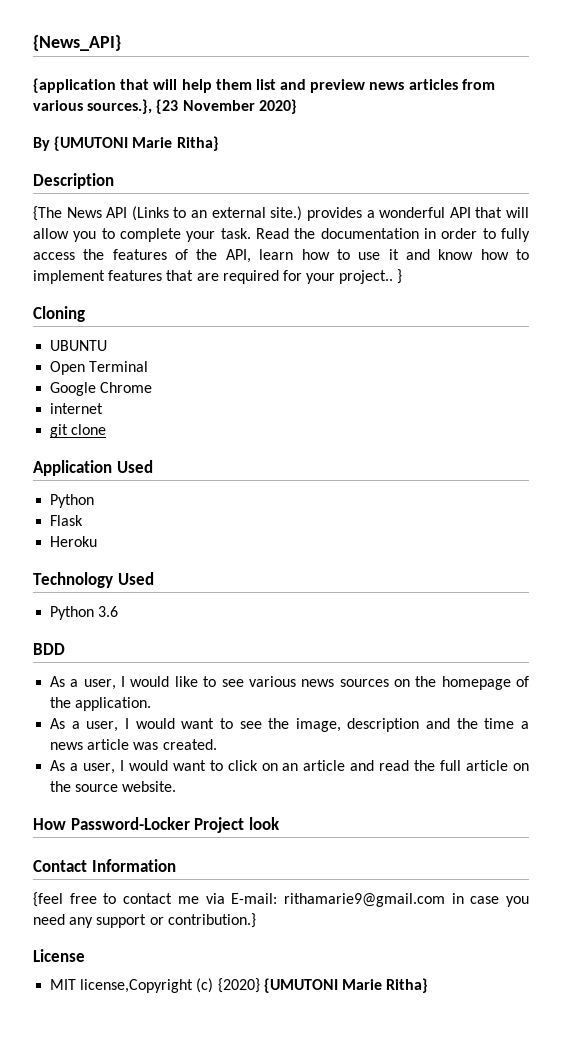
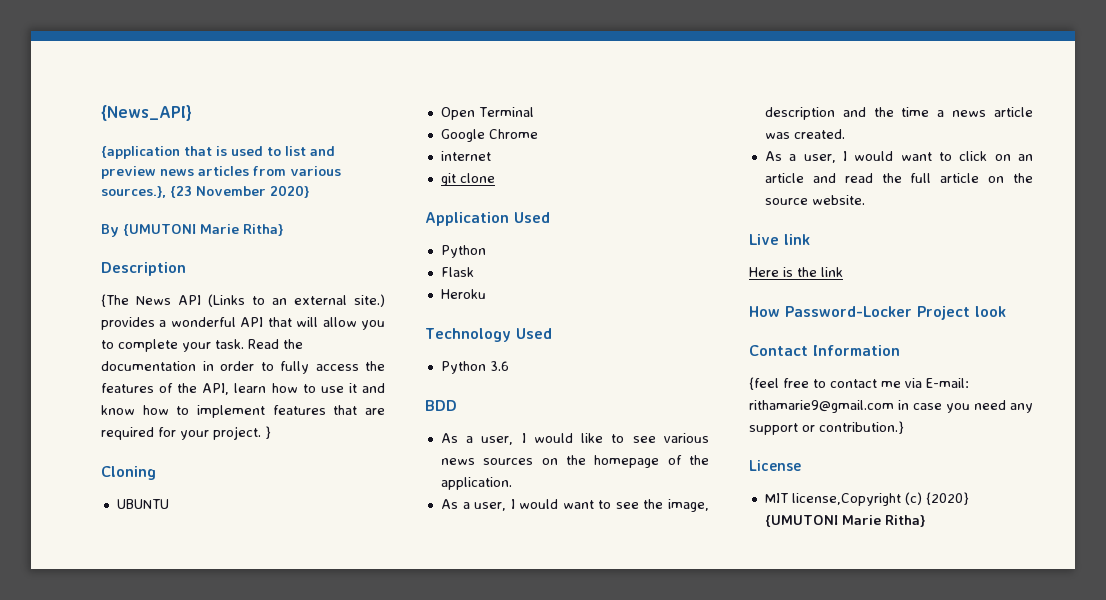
[153,79,252,93] will help them -> [216,146,281,156] is used to
[339,270,394,284] project.. -> [213,426,261,440] project.
(177, 786) none -> [749,234,810,245] [749,267,843,277] // Live link // Here is the link

